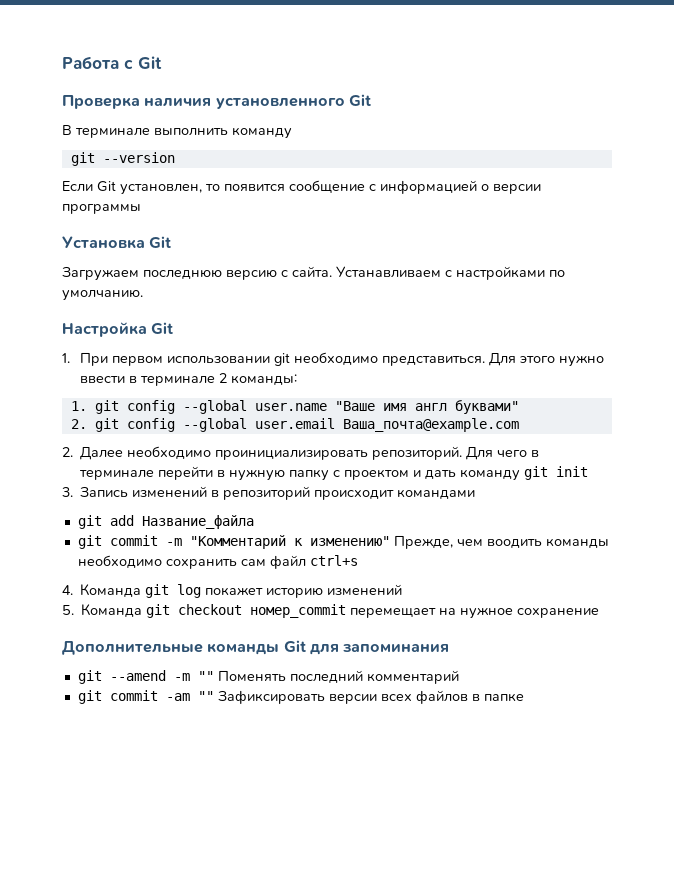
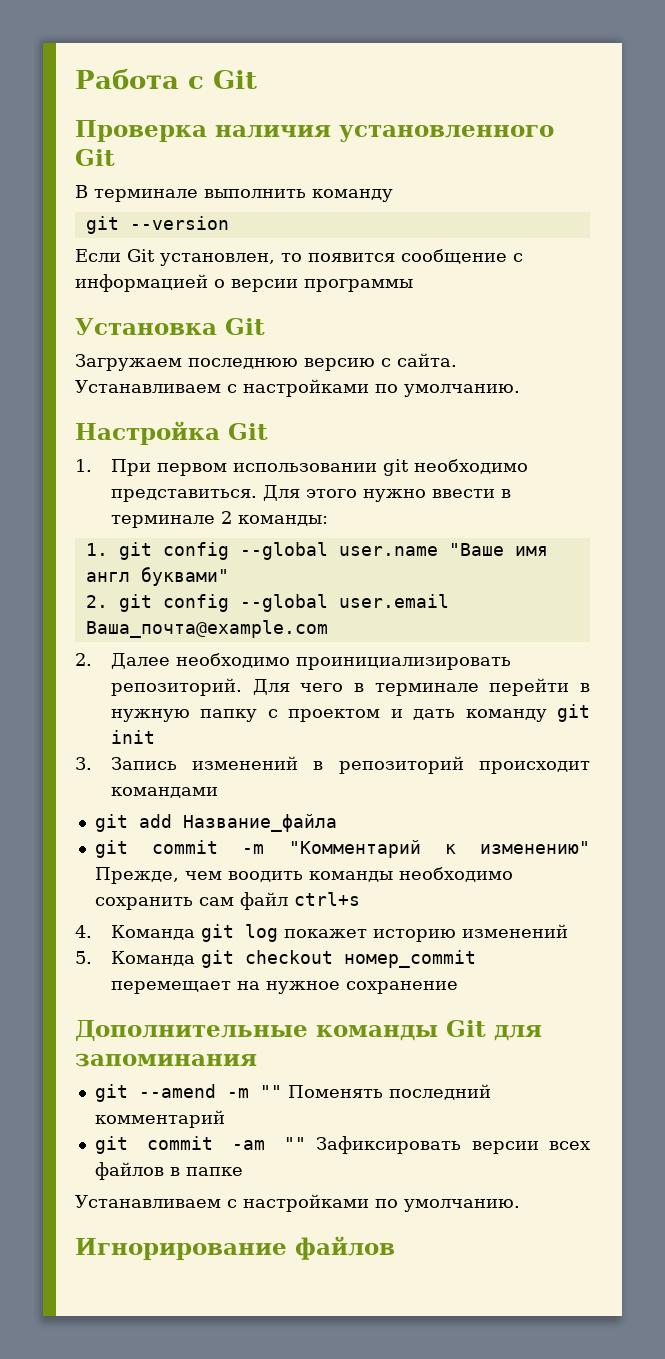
(524, 697) none -> [75,1194,520,1212] [75,1236,395,1260] // Устанавливаем с настройками по умолчанию. // Игнорирование файлов

